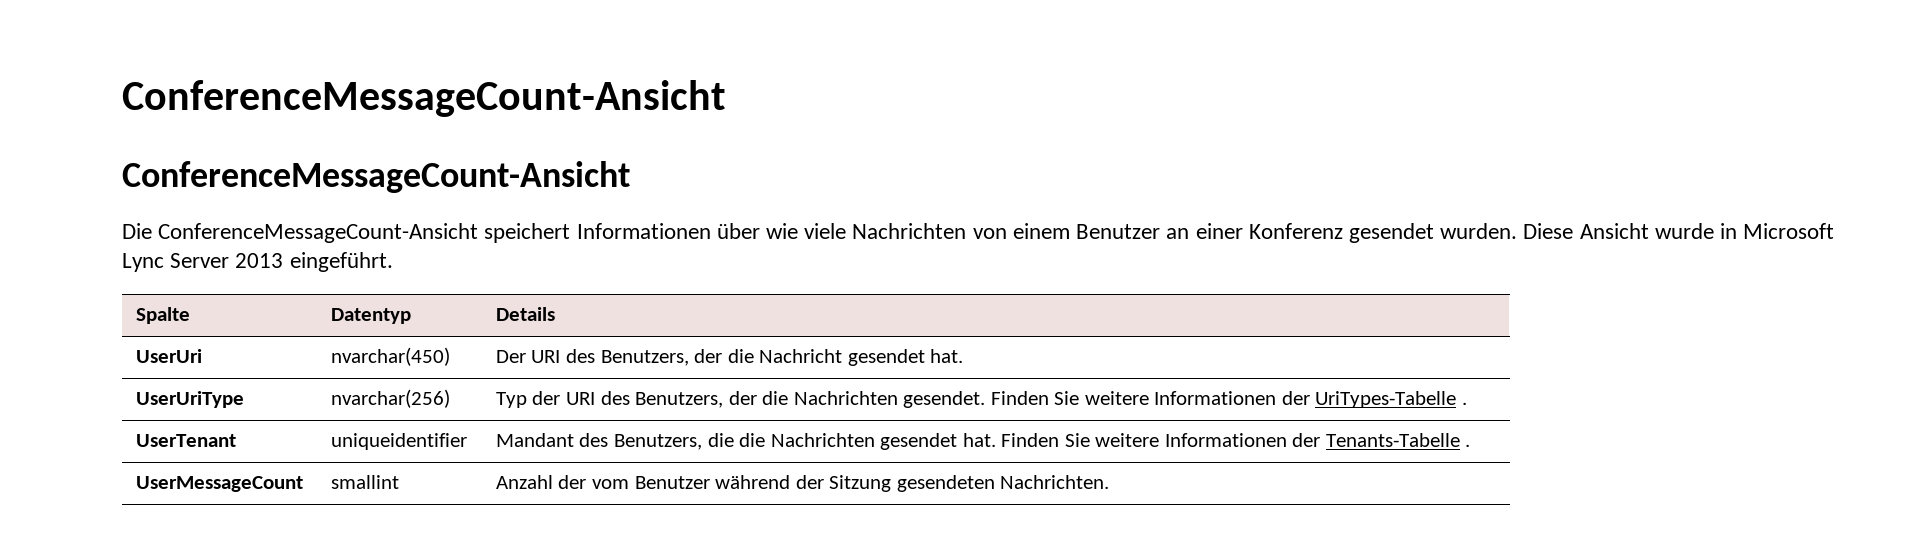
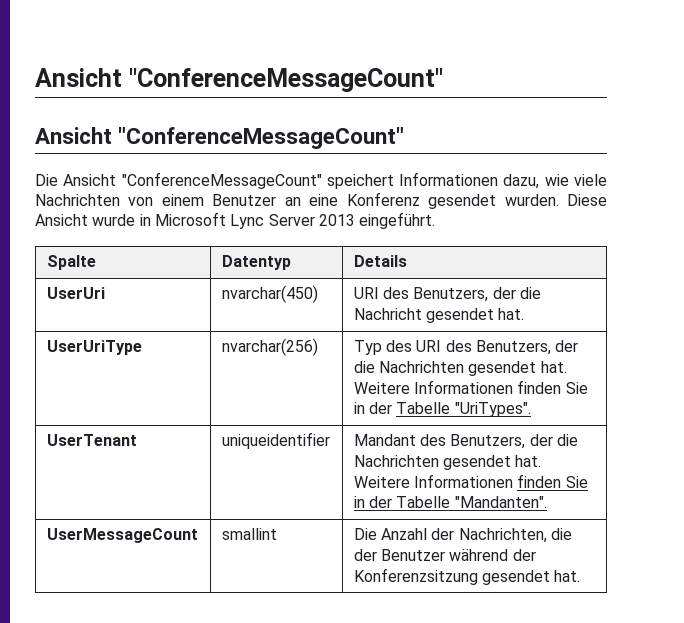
[122,80,726,117] [122,161,630,193] [122,223,479,243] ConferenceMessageCount-Ansicht // ConferenceMessageCount-Ansicht // Die ConferenceMessageCount-Ansicht -> [35,68,443,92] [35,127,405,149] [35,172,322,189] Ansicht "ConferenceMessageCount" // Ansicht "ConferenceMessageCount" // Die Ansicht "ConferenceMessageCount"
[716,223,760,239] über -> [503,174,540,189] dazu,
[1195,223,1243,239] einer -> [309,194,339,206] eine
[495,350,526,363] Der -> (318, 294) none
[532,391,561,405] der -> [386,340,413,352] des
[903,391,1467,408] gesendet. Finden Sie weitere Informationen der UriTypes-Tabelle . -> [468,361,567,376] [353,380,588,394] [353,402,531,417] gesendet hat. Weitere Informationen finden Sie in der Tabelle "UriTypes".
[707,433,1471,450] die die Nachrichten gesendet hat. Finden Sie weitere Informationen der Tenants-Tabelle . -> [529,434,578,446] [353,455,542,470] [353,474,588,488] [353,496,547,508] der die Nachrichten gesendet hat. Weitere Informationen finden Sie in der Tabelle "Mandanten".
(399, 482) none -> [353,528,377,540] Die
[591,475,1110,492] vom Benutzer während der Sitzung gesendeten Nachrichten. -> [458,528,572,543] [353,549,536,561] [353,568,581,585] Nachrichten, die der Benutzer während der Konferenzsitzung gesendet hat.

